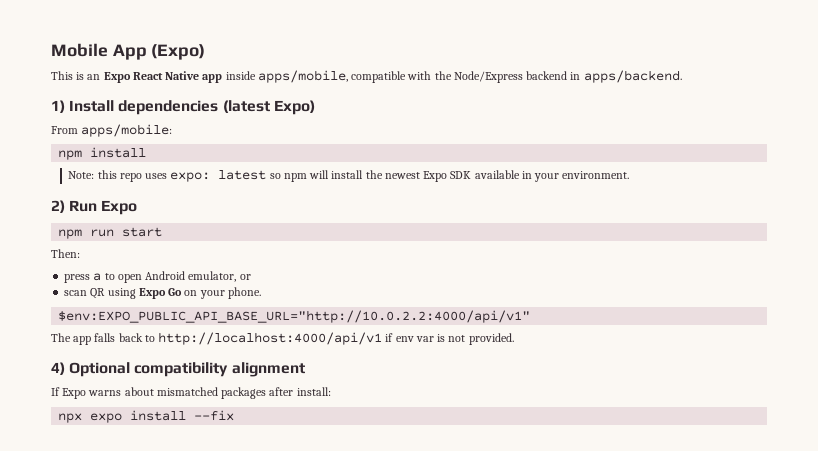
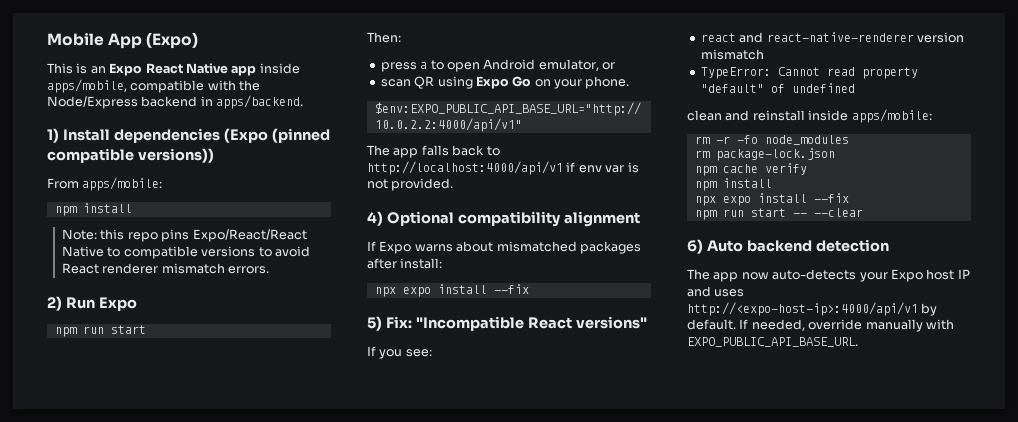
[222,100,315,115] (latest Expo) -> [223,128,330,143] [47,148,214,163] (Expo (pinned compatible versions))
[145,170,630,182] uses expo: latest so npm will install the newest Expo SDK available in your environment. -> [161,229,307,242] [62,246,310,259] [62,263,270,274] pins Expo/React/React Native to compatible versions to avoid React renderer mismatch errors.
(235, 415) none -> [367,316,647,331] [367,346,432,359] [700,32,964,43] [700,49,764,60] [700,67,918,79] [700,83,855,93] [687,109,932,123] [694,135,849,145] [694,148,835,161] [694,163,807,176] [694,178,772,191] [694,193,849,206] [694,208,863,220] [687,239,889,254] [687,269,970,282] [687,286,745,297] [687,302,938,316] [687,319,954,332] [687,337,858,347] // 5) Fix: "Incompatible React versions" // If you see: // react and react-native-renderer version mismatch // TypeError: Cannot read property "default" of undefined // clean and reinstall inside apps/mobile: // rm -r -fo node_modules // rm package-lock.json // npm cache verify // npm install // npx expo install --fix // npm run start -- --clear // 6) Auto backend detection // The app now auto-detects your Expo host IP and uses http://<expo-host-ip>:4000/api/v1 by default. If needed, override manually with EXPO_PUBLIC_API_BASE_URL.

